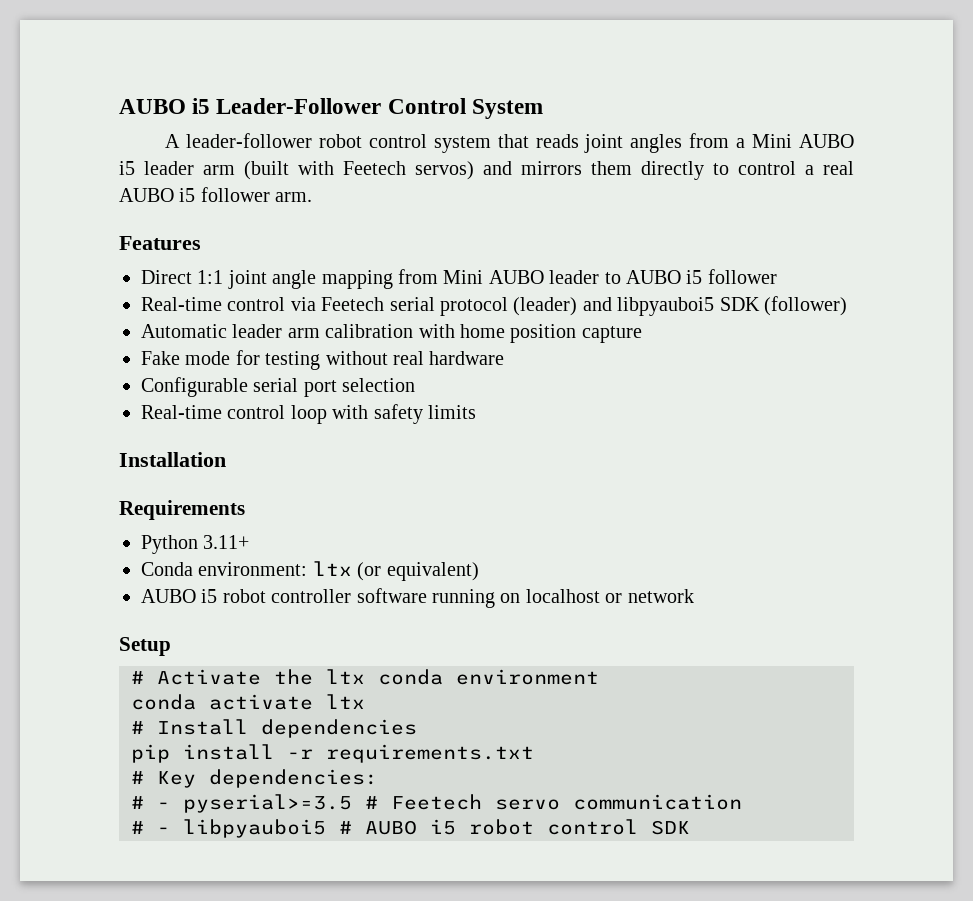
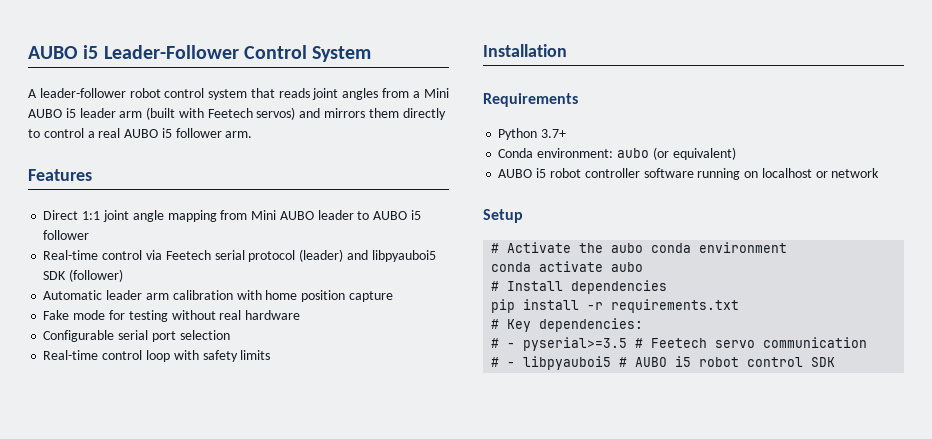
[203,535,250,549] 3.11+ -> [541,129,567,138] 3.7+
[312,561,352,576] ltx -> [616,148,649,158] aubo
[326,669,365,684] ltx -> [611,243,644,253] aubo
[326,694,365,709] ltx -> [611,262,644,272] aubo

